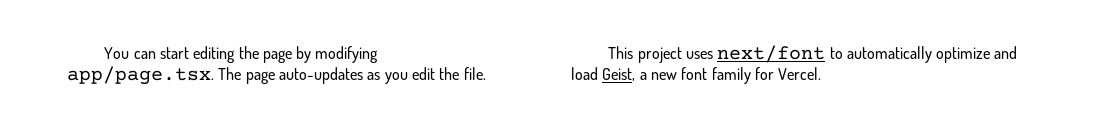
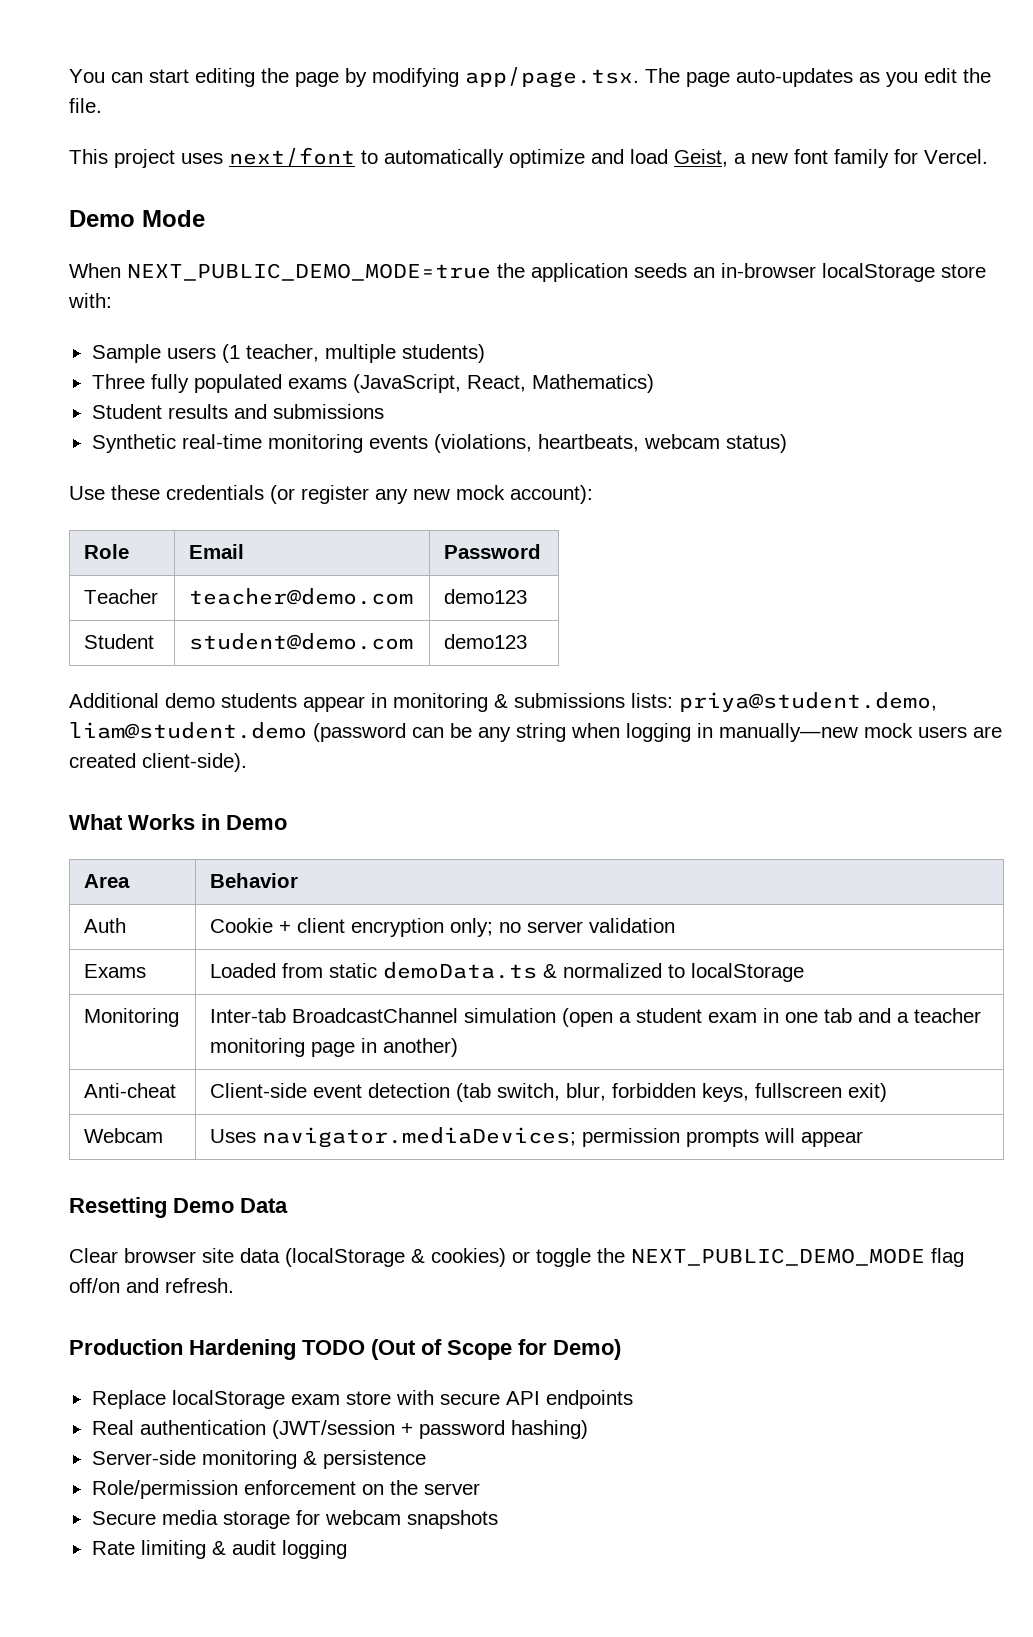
(822, 73) none -> [69,210,205,227] [69,263,986,282] [68,293,112,308] [91,344,485,363] [91,374,654,393] [91,404,384,419] [91,434,787,453] [69,485,593,504] [84,544,130,559] [189,544,245,559] [444,544,542,559] [84,589,159,604] [189,588,414,605] [444,589,528,604] [84,634,155,649] [189,633,414,650] [444,634,528,649] [69,692,937,712] [69,722,1002,742] [69,753,247,772] [69,814,287,830] [84,874,131,888] [210,873,299,888] [84,918,127,933] [210,918,676,937] [84,964,147,978] [210,962,805,982] [84,1008,180,1027] [210,1008,982,1027] [210,1038,459,1057] [84,1083,177,1098] [210,1083,888,1102] [84,1128,164,1143] [210,1127,864,1148] [69,1197,288,1218] [69,1248,964,1267] [69,1278,234,1293] [69,1339,621,1360] [91,1390,633,1409] [91,1420,588,1439] [91,1450,426,1469] [91,1480,480,1499] [91,1510,498,1529] [91,1540,347,1559] // Demo Mode // When NEXT_PUBLIC_DEMO_MODE=true the application seeds an in-browser localStorage store with: // Sample users (1 teacher, multiple students) // Three fully populated exams (JavaScript, React, Mathematics) // Student results and submissions // Synthetic real-time monitoring events (violations, heartbeats, webcam status) // Use these credentials (or register any new mock account): // Role | Email | Password // Teacher | teacher@demo.com | demo123 // Student | student@demo.com | demo123 // Additional demo students appear in monitoring & submissions lists: priya@student.demo, liam@student.demo (password can be any string when logging in manually—new mock users are created client-side). // What Works in Demo // Area | Behavior // Auth | Cookie + client encryption only; no server validation // Exams | Loaded from static demoData.ts & normalized to localStorage // Monitoring | Inter-tab BroadcastChannel simulation (open a student exam in one tab and a teacher monitoring page in another) // Anti-cheat | Client-side event detection (tab switch, blur, forbidden keys, fullscreen exit) // Webcam | Uses navigator.mediaDevices; permission prompts will appear // Resetting Demo Data // Clear browser site data (localStorage & cookies) or toggle the NEXT_PUBLIC_DEMO_MODE flag off/on and refresh. // Production Hardening TODO (Out of Scope for Demo) // Replace localStorage exam store with secure API endpoints // Real authentication (JWT/session + password hashing) // Server-side monitoring & persistence // Role/permission enforcement on the server // Secure media storage for webcam snapshots // Rate limiting & audit logging

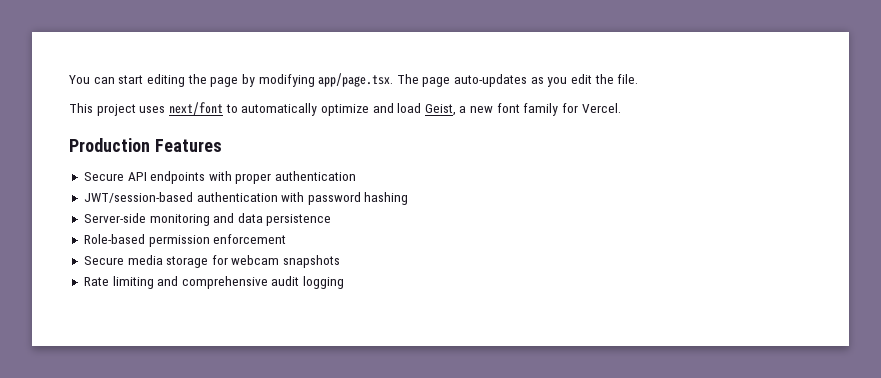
[69,210,205,227] [69,263,986,282] [68,293,112,308] [91,344,485,363] [91,374,654,393] [91,404,384,419] [91,434,787,453] [69,485,593,504] [84,544,130,559] [189,544,245,559] [444,544,542,559] [84,589,159,604] [189,588,414,605] [444,589,528,604] [84,634,155,649] [189,633,414,650] [444,634,528,649] [69,692,937,712] [69,722,1002,742] [69,753,247,772] [69,814,287,830] [84,874,131,888] [210,873,299,888] [84,918,127,933] [210,918,676,937] [84,964,147,978] [210,962,805,982] [84,1008,180,1027] [210,1008,982,1027] [210,1038,459,1057] [84,1083,177,1098] [210,1083,888,1102] [84,1128,164,1143] [210,1127,864,1148] [69,1197,288,1218] [69,1248,964,1267] [69,1278,234,1293] [69,1339,621,1360] [91,1390,633,1409] [91,1420,588,1439] Demo Mode // When NEXT_PUBLIC_DEMO_MODE=true the application seeds an in-browser localStorage store with: // Sample users (1 teacher, multiple students) // Three fully populated exams (JavaScript, React, Mathematics) // Student results and submissions // Synthetic real-time monitoring events (violations, heartbeats, webcam status) // Use these credentials (or register any new mock account): // Role | Email | Password // Teacher | teacher@demo.com | demo123 // Student | student@demo.com | demo123 // Additional demo students appear in monitoring & submissions lists: priya@student.demo, liam@student.demo (password can be any string when logging in manually—new mock users are created client-side). // What Works in Demo // Area | Behavior // Auth | Cookie + client encryption only; no server validation // Exams | Loaded from static demoData.ts & normalized to localStorage // Monitoring | Inter-tab BroadcastChannel simulation (open a student exam in one tab and a teacher monitoring page in another) // Anti-cheat | Client-side event detection (tab switch, blur, forbidden keys, fullscreen exit) // Webcam | Uses navigator.mediaDevices; permission prompts will appear // Resetting Demo Data // Clear browser site data (localStorage & cookies) or toggle the NEXT_PUBLIC_DEMO_MODE flag off/on and refresh. // Production Hardening TODO (Out of Scope for Demo) // Replace localStorage exam store with secure API endpoints // Real authentication (JWT/session + password hashing) -> [69,138,222,152] [83,171,357,184] [83,192,409,205] Production Features // Secure API endpoints with proper authentication // JWT/session-based authentication with password hashing
[302,1451,317,1465] & -> [213,213,263,223] and data
[91,1480,238,1499] Role/permission -> [83,234,210,247] Role-based permission
[361,1480,480,1495] on the server -> (287, 239) none
[211,1541,226,1555] & -> [157,276,268,289] and comprehensive

